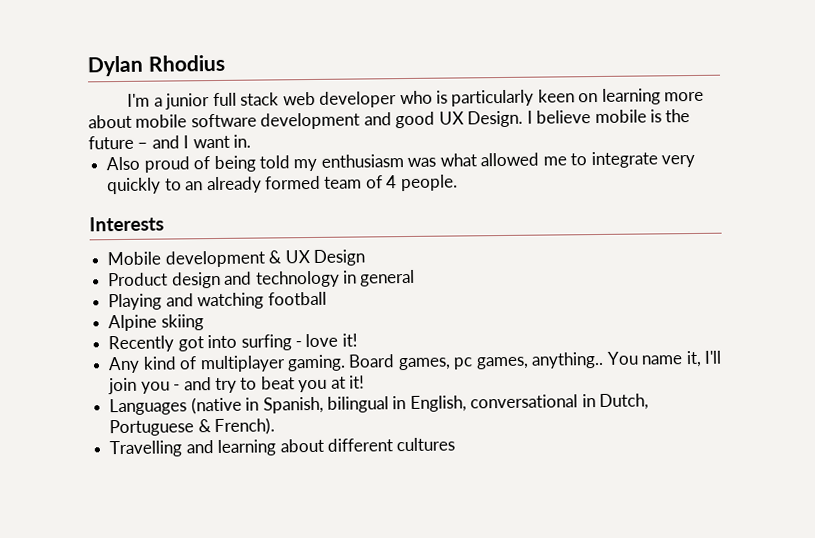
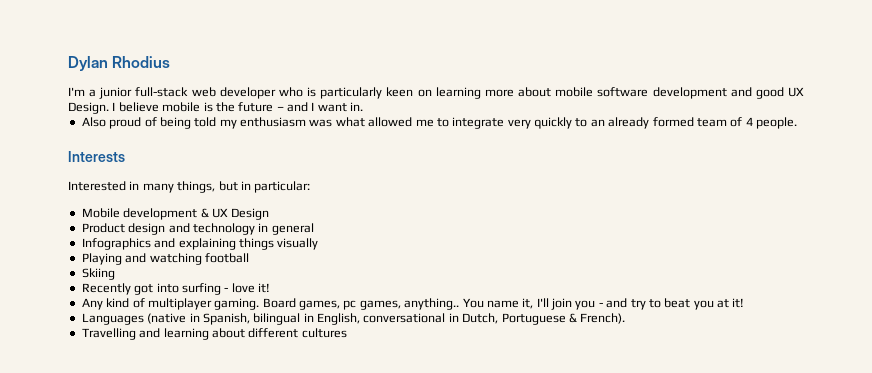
[212,92,280,107] full stack -> [135,87,189,97] full-stack
(164, 224) none -> [68,181,311,193] // Interested in many things, but in particular:
(416, 278) none -> [81,238,319,250] // Infographics and explaining things visually
[108,314,204,332] Alpine skiing -> [81,268,115,280] Skiing

